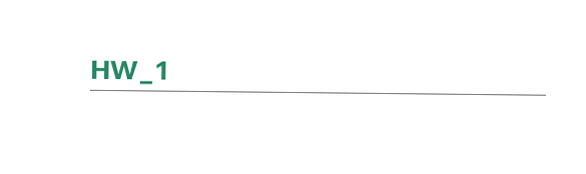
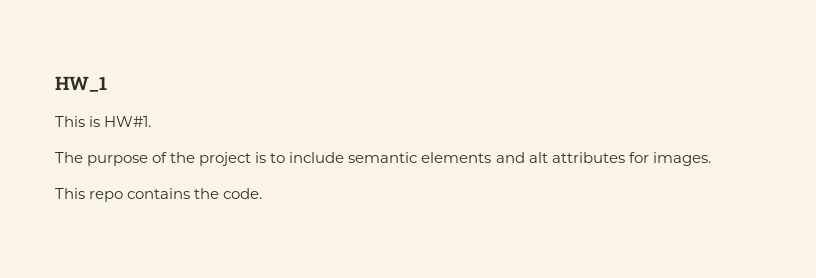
(171, 72) none -> [55,116,152,127] [55,152,711,166] [55,188,263,202] // This is HW#1. // The purpose of the project is to include semantic elements and alt attributes for images. // This repo contains the code.

